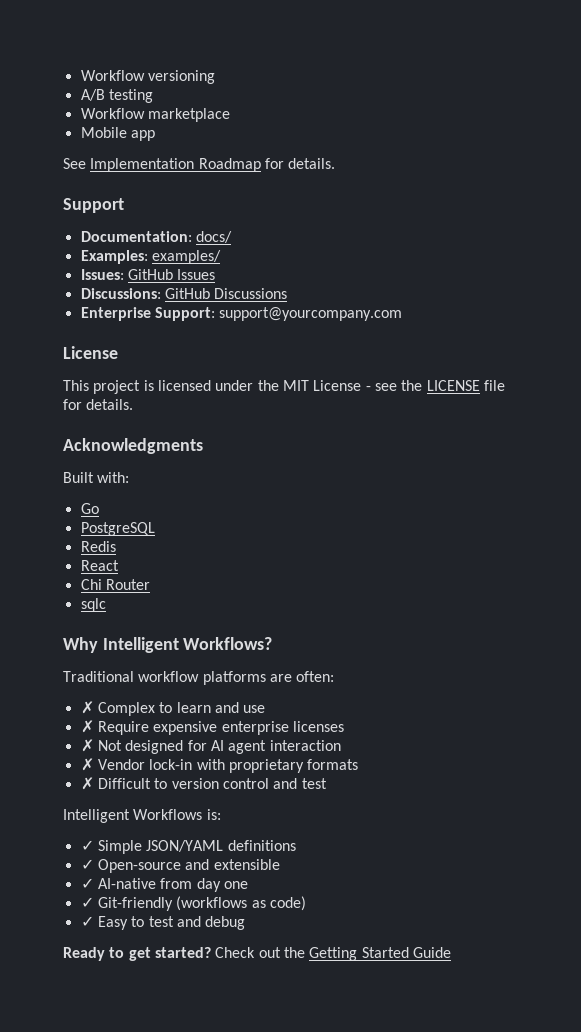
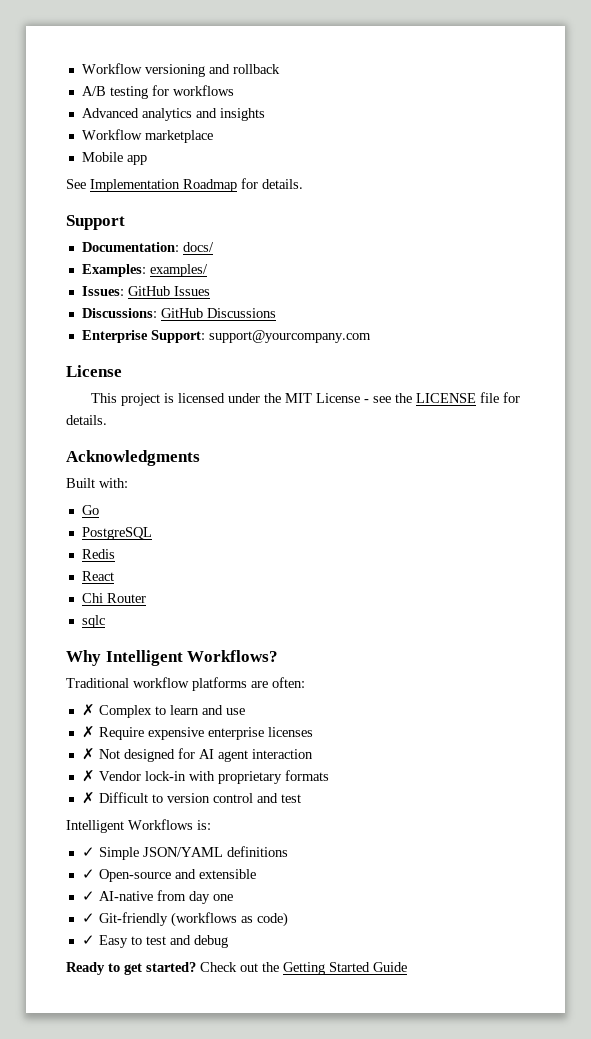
(215, 77) none -> [208,64,280,74] and rollback
(153, 96) none -> [151,85,234,96] [81,108,265,121] for workflows // Advanced analytics and insights

